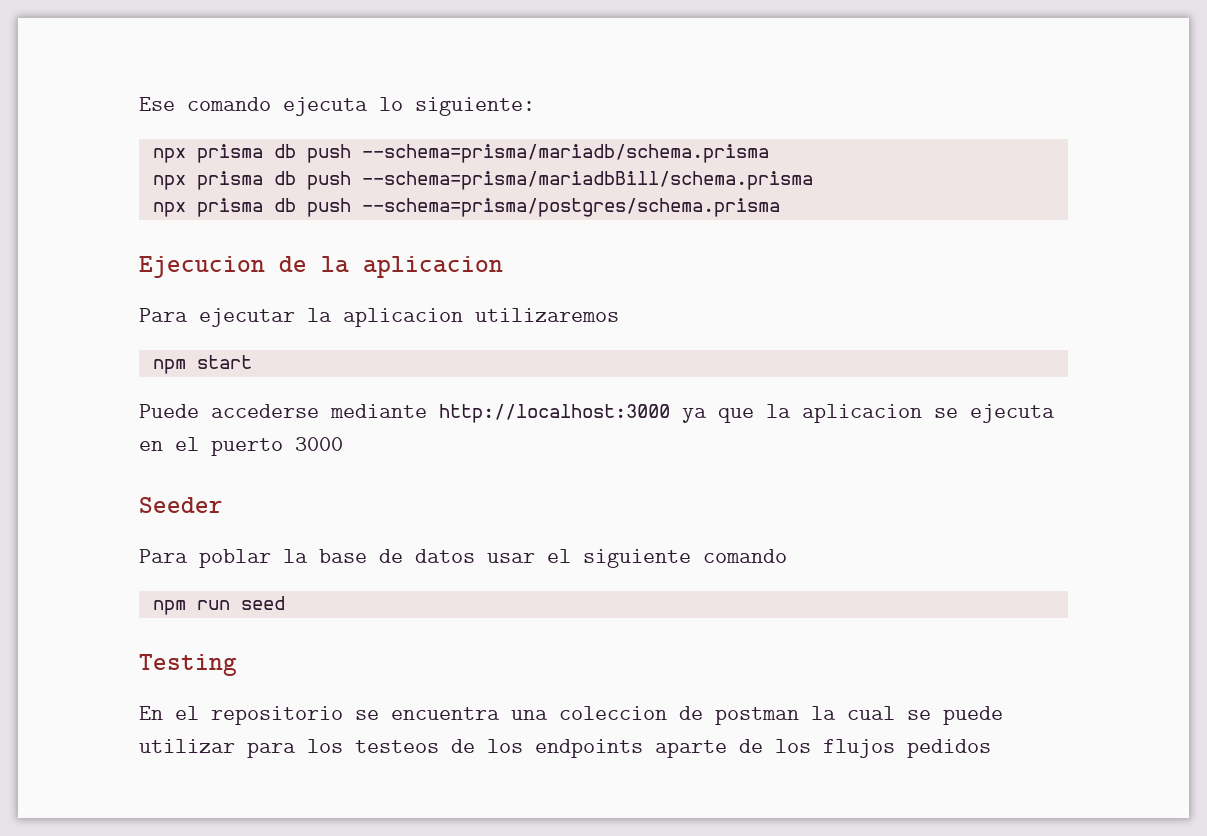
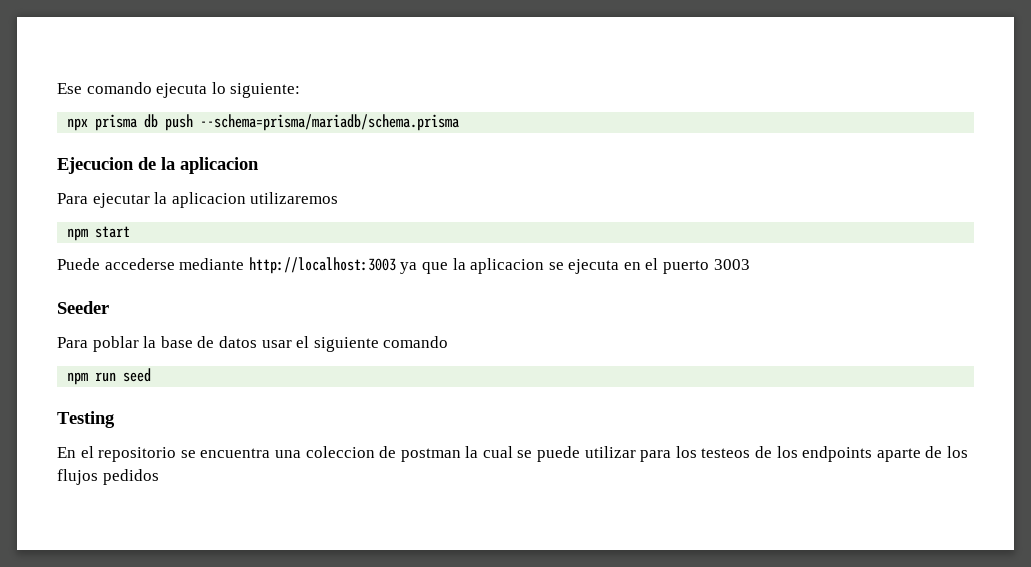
[152,171,813,190] [152,198,780,217] // npx prisma db push --schema=prisma/mariadbBill/schema.prisma // npx prisma db push --schema=prisma/postgres/schema.prisma -> (460, 122) none
[439,404,670,423] http://localhost:3000 -> [248,257,396,274] http://localhost:3003
[295,437,343,451] 3000 -> [713,259,750,270] 3003

